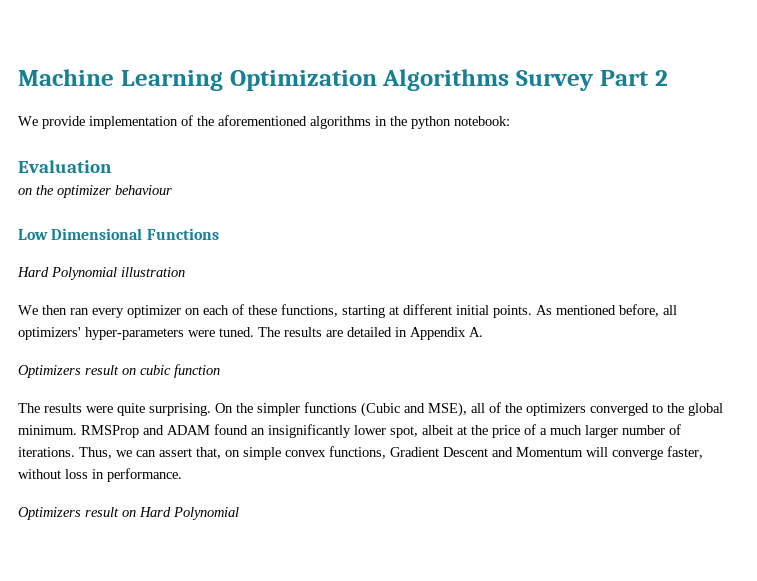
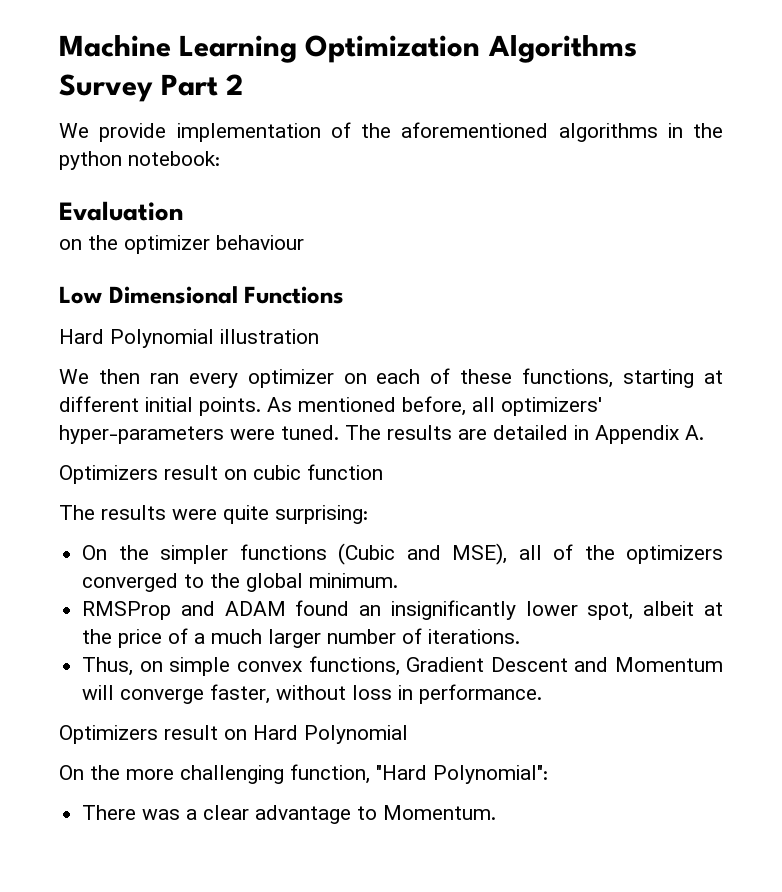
[149,403,211,416] surprising. -> [275,505,368,524] surprising: //
(77, 430) none -> (399, 580) //
[79,447,221,459] Thus, we can assert that, -> [82,657,134,676] // Thus,
(239, 513) none -> [59,764,548,784] [82,805,497,824] // On the more challenging function, "Hard Polynomial": // There was a clear advantage to Momentum.

